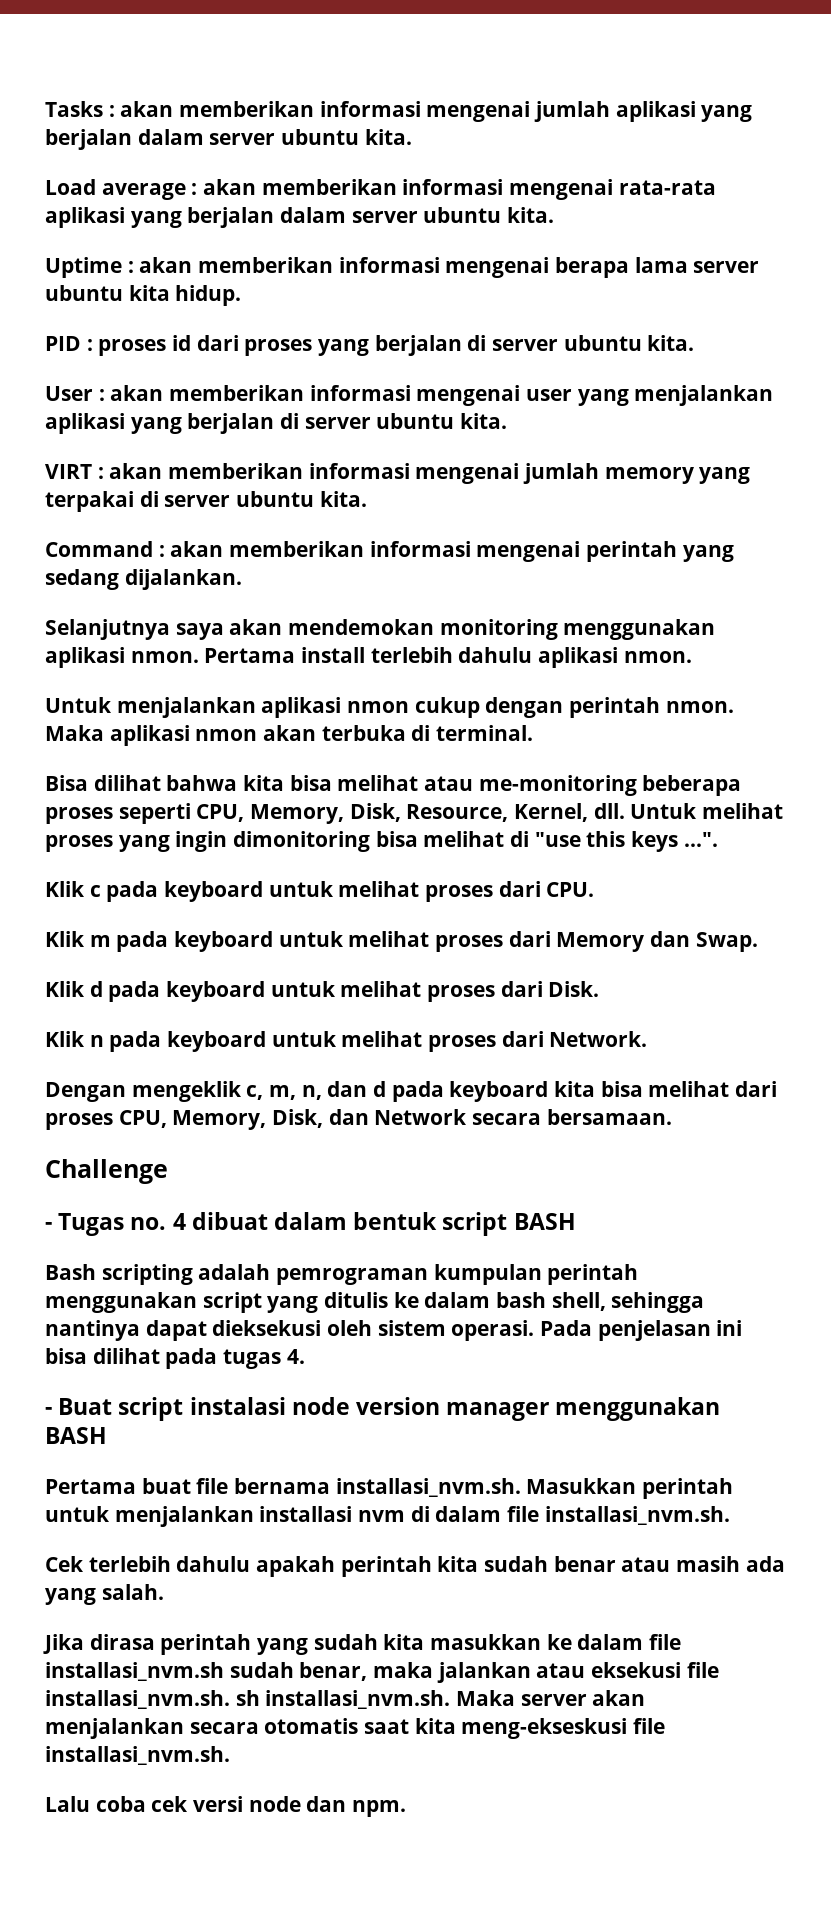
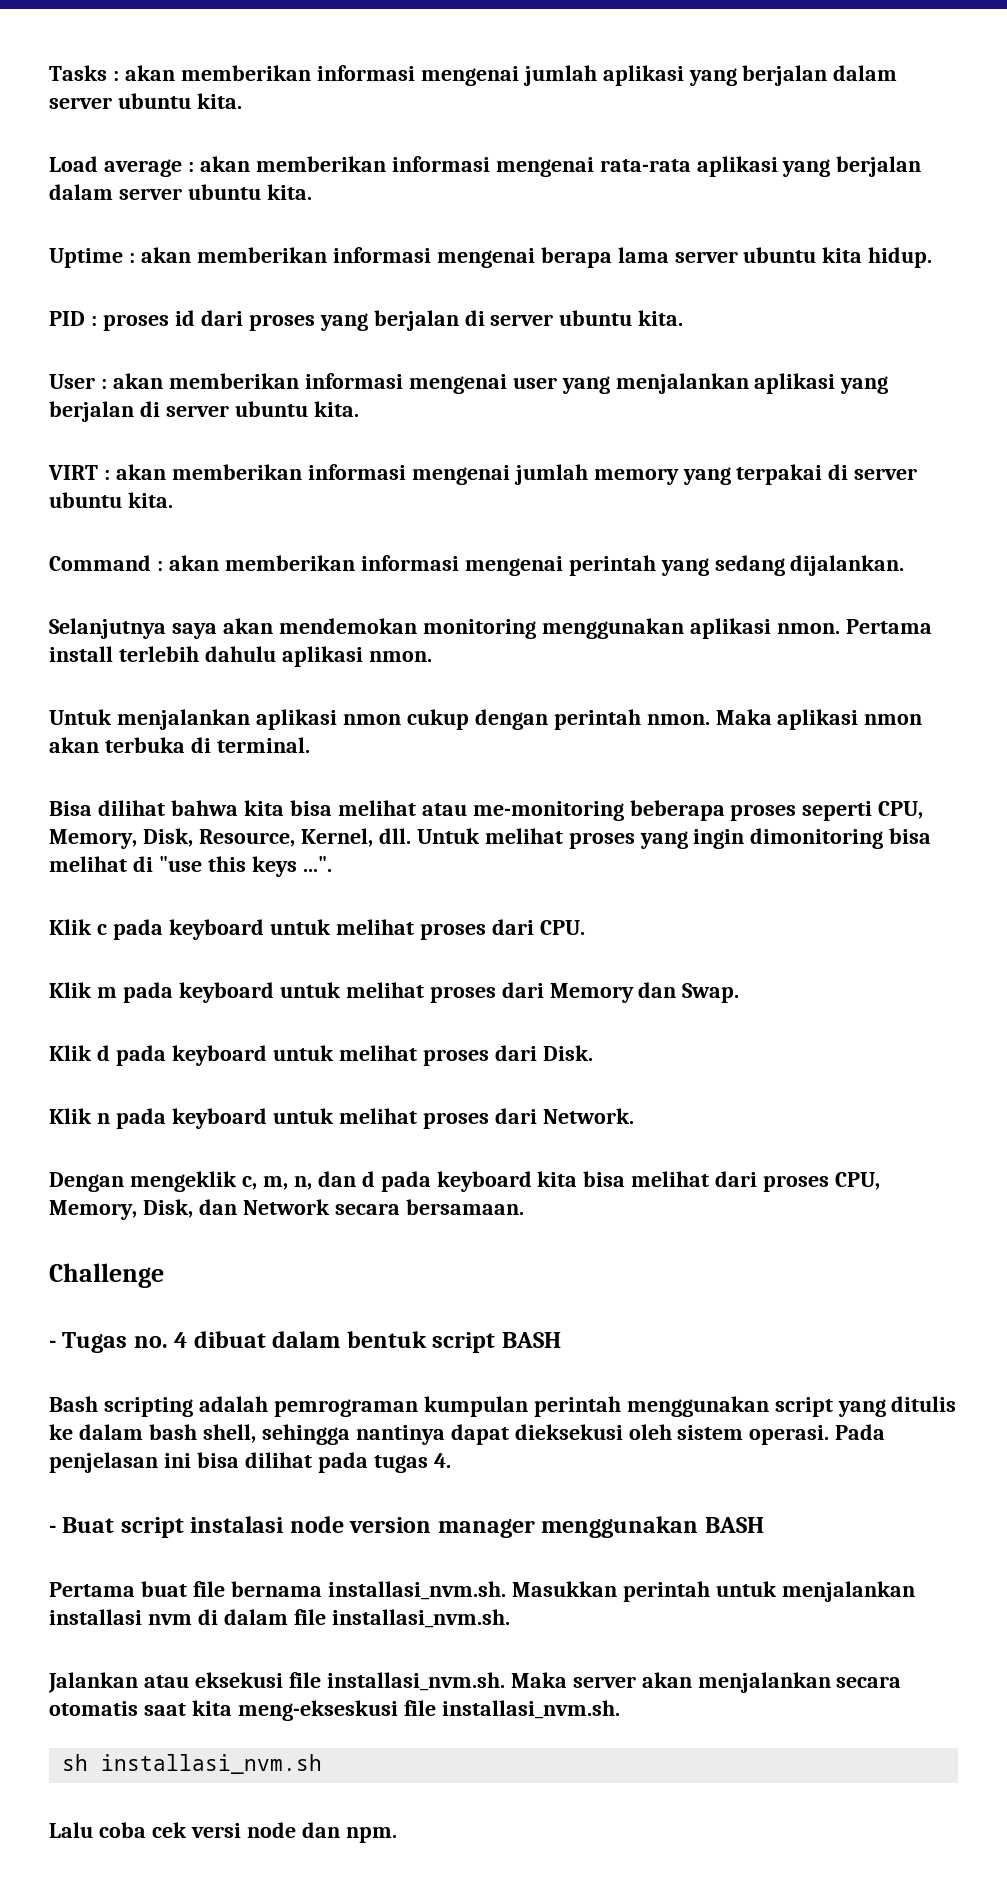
[45,1556,785,1577] [45,1584,164,1605] [43,1634,682,1655] [45,1662,531,1683] Cek terlebih dahulu apakah perintah kita sudah benar atau masih ada yang salah. // Jika dirasa perintah yang sudah kita masukkan ke dalam file installasi_nvm.sh sudah benar, maka jalankan -> [48,1672,138,1693] Jalankan
[235,1690,451,1709] sh installasi_nvm.sh. -> (505, 1681) none
(230, 1755) none -> [62,1754,323,1774] // sh installasi_nvm.sh

